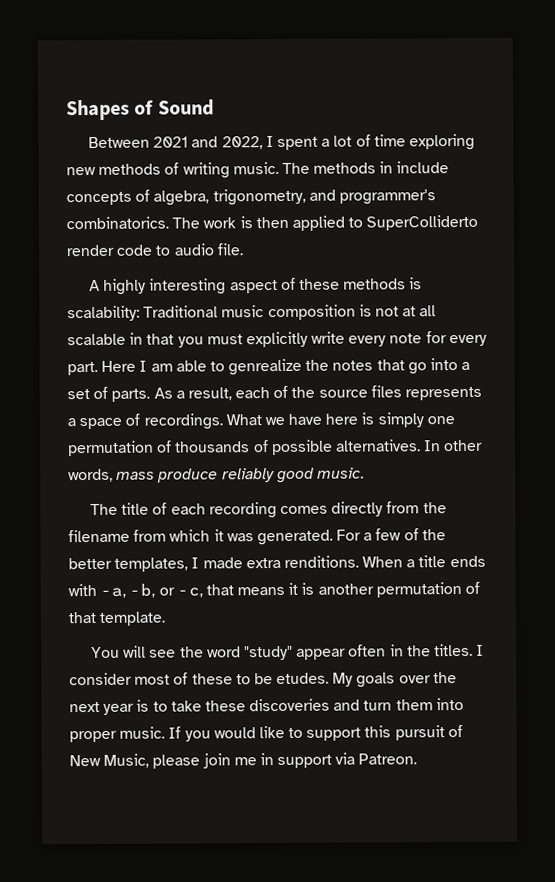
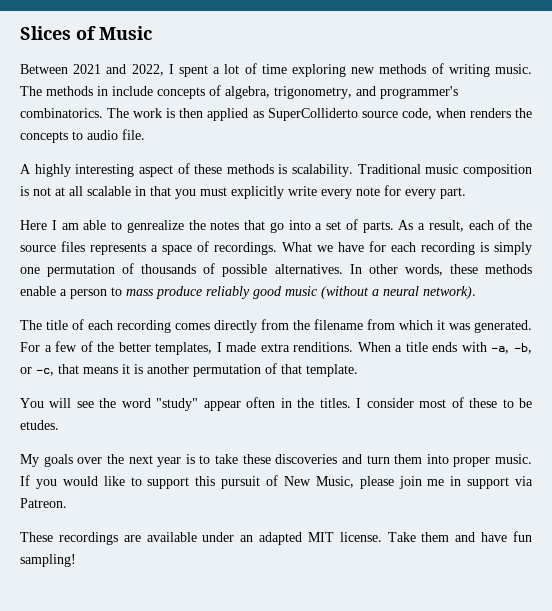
[66,99,214,121] Shapes of Sound -> [20,26,152,40] Slices of Music
[348,214,479,231] [66,244,153,257] to SuperColliderto render code -> [252,108,532,121] [20,131,68,143] as SuperColliderto source code, when renders the concepts
[67,305,140,322] scalability: -> [292,164,354,177] scalability.
(98, 368) none -> (466, 193) //
[325,413,359,425] here -> [369,241,475,255] for each recording
[116,467,364,484] mass produce reliably good music. -> [449,264,532,274] [20,286,476,299] these methods enable a person to mass produce reliably good music (without a neural network).
(330, 678) none -> (59, 425) //
(418, 759) none -> [20,531,533,545] [20,554,76,567] // These recordings are available under an adapted MIT license. Take them and have fun sampling!

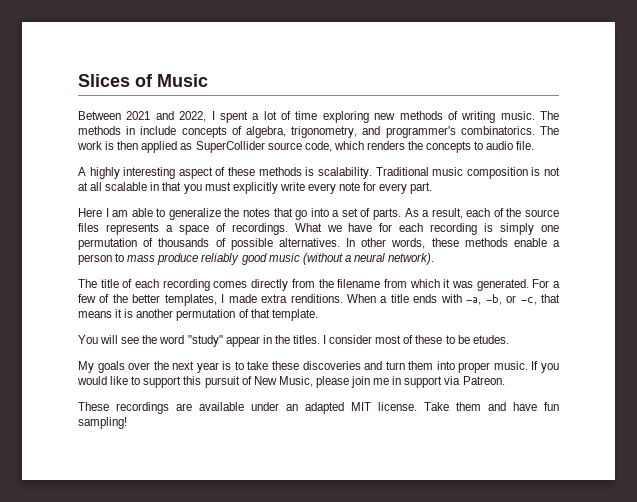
[267,108,358,121] SuperColliderto -> [195,141,265,153] SuperCollider
[435,108,466,118] when -> [333,141,364,150] which
[126,220,184,233] genrealize -> [168,208,221,220] generalize
[246,397,276,408] often -> (260, 341) none

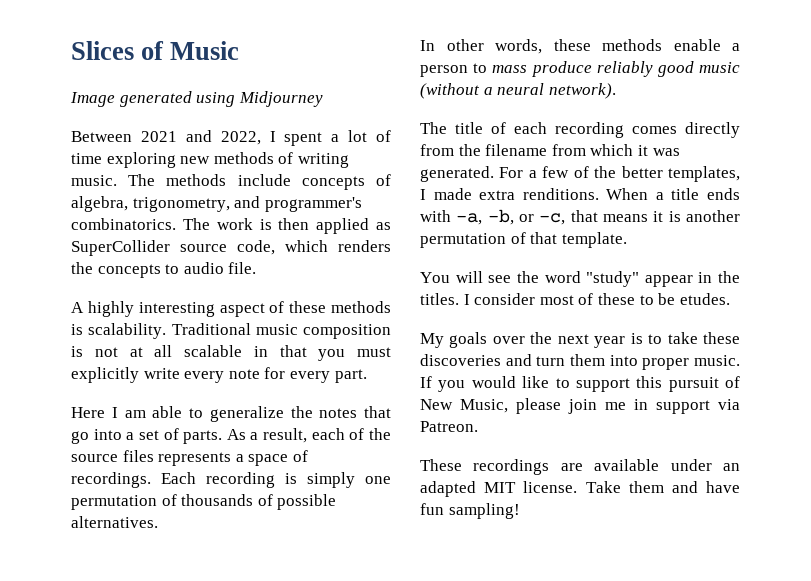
(208, 80) none -> [70,91,323,107] // Image generated using Midjourney
[126,126,136,135] in -> (227, 180) none
[294,223,424,232] What we have for each -> [161,472,196,484] Each
(340, 242) none -> (158, 522) //

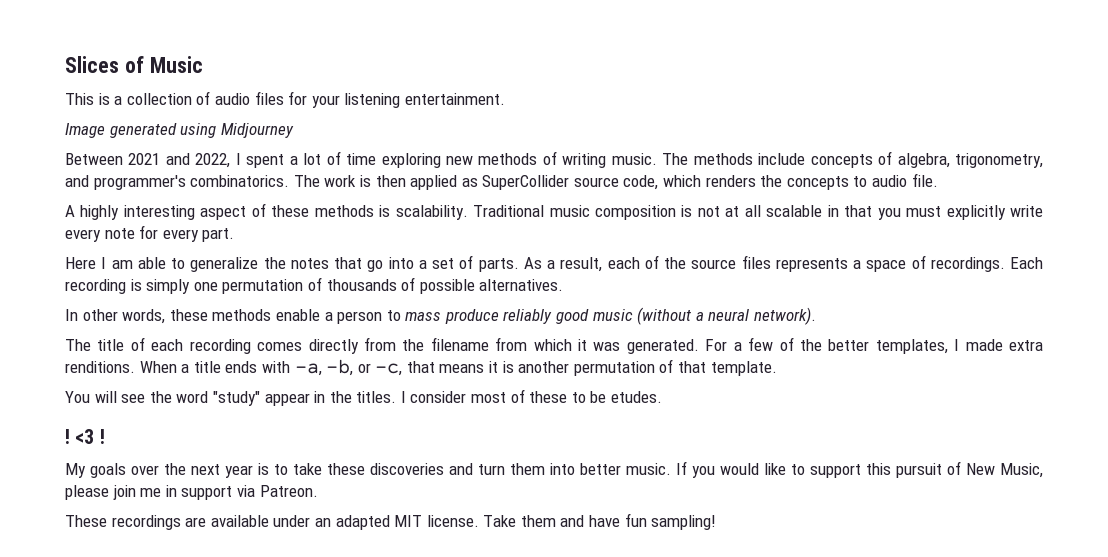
(240, 50) none -> [65,91,505,108] // This is a collection of audio files for your listening entertainment.
(730, 299) none -> [65,429,105,444] // ! <3 !
[642,358,690,370] proper -> [580,463,621,475] better

